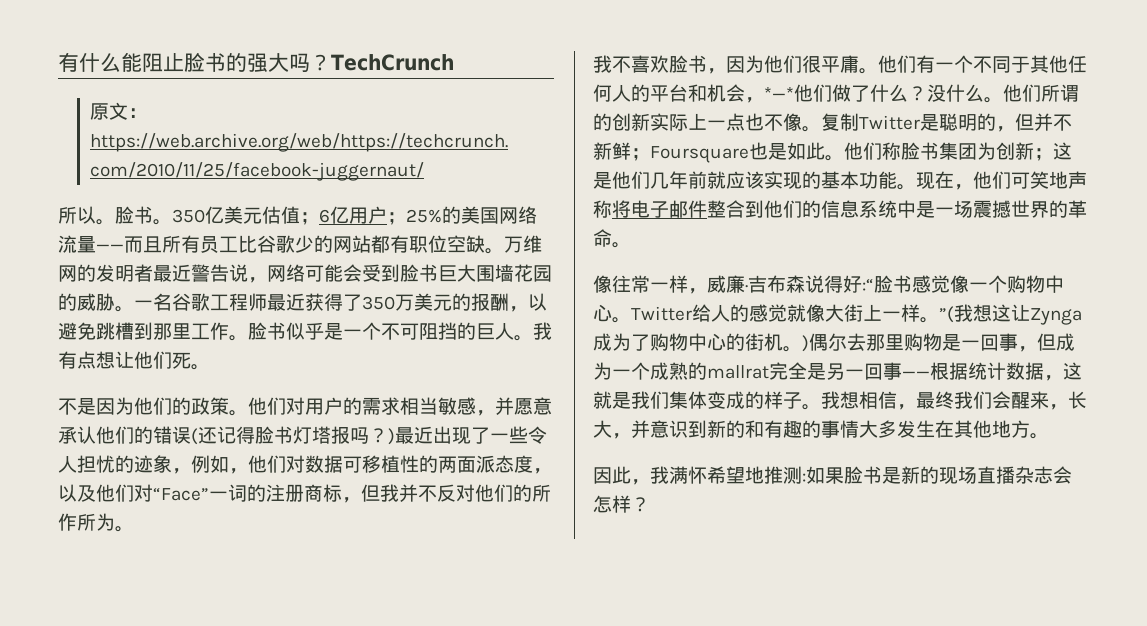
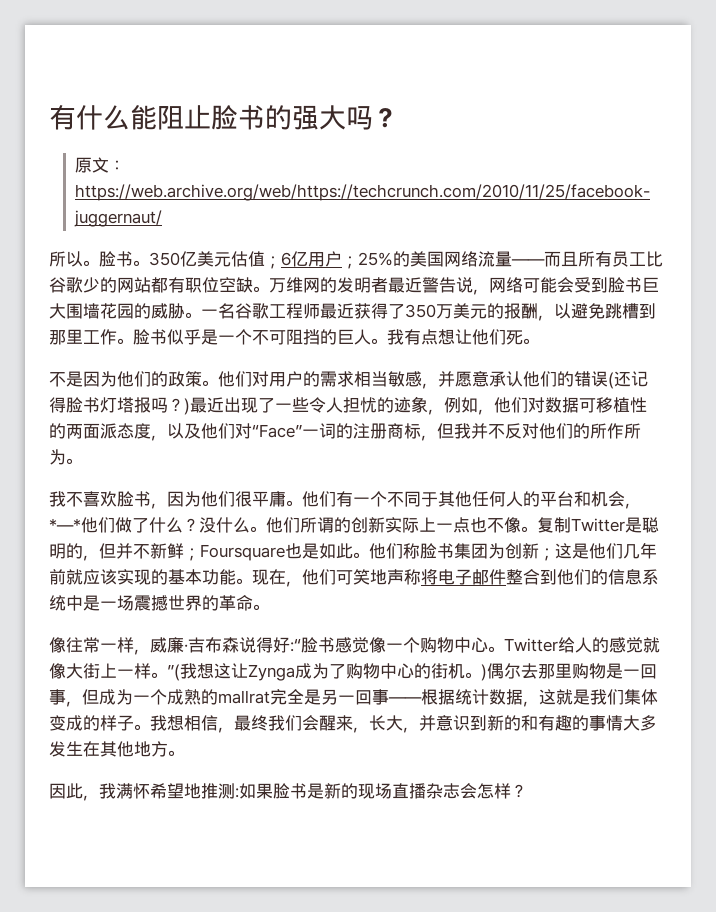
[331,54,454,71] TechCrunch -> (398, 118) none

